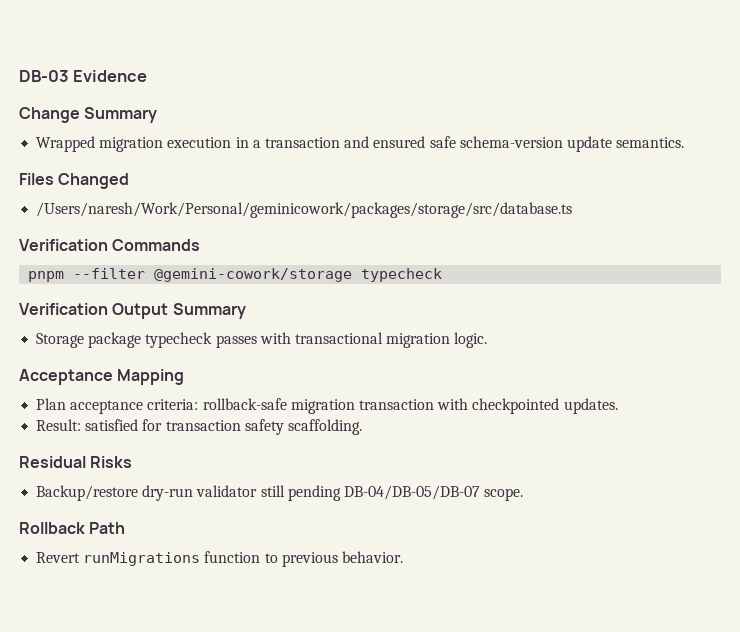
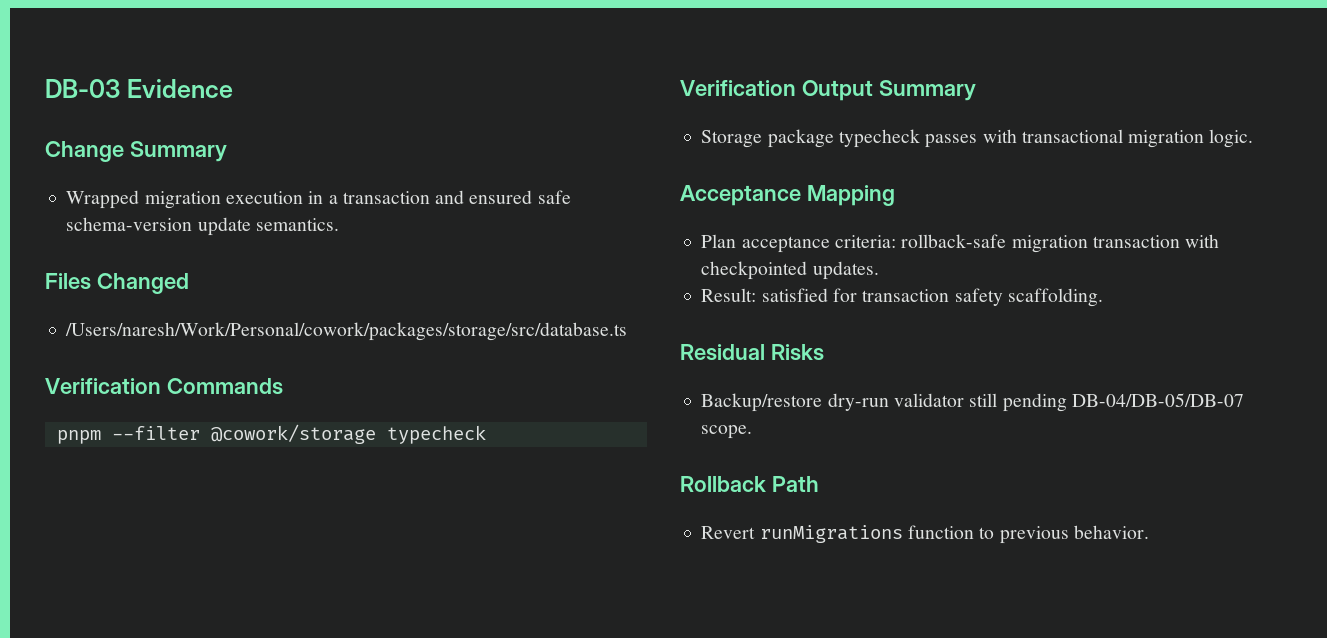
[36,202,573,218] /Users/naresh/Work/Personal/geminicowork/packages/storage/src/database.ts -> [65,322,628,341] /Users/naresh/Work/Personal/cowork/packages/storage/src/database.ts
[154,268,353,282] @gemini-cowork/storage -> [210,424,376,444] @cowork/storage

